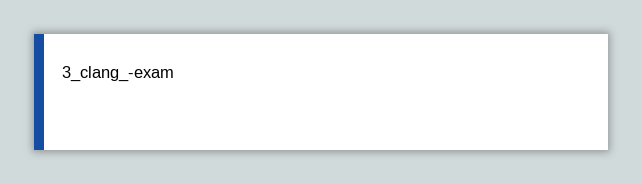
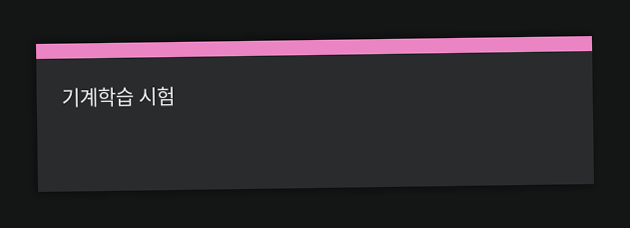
[62,66,174,82] 3_clang_-exam -> [61,85,176,108] 기계학습 시험

